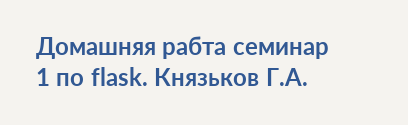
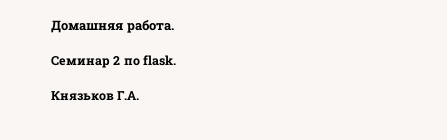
[162,36,329,59] [36,68,50,86] рабта семинар 1 -> [126,20,174,33] [51,56,121,68] работа. // Семинар 2
(148, 76) none -> (177, 60) //

